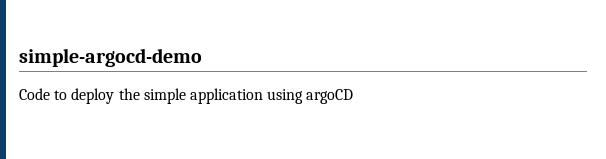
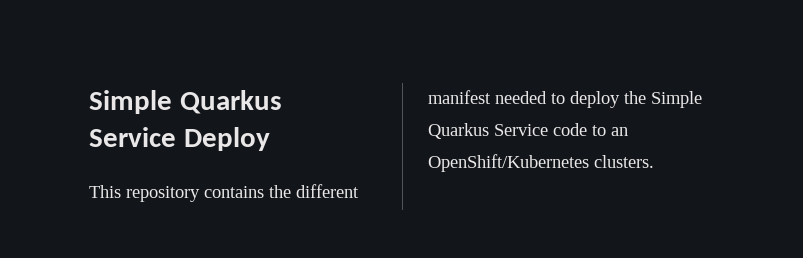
[19,48,202,67] [19,88,354,104] simple-argocd-demo // Code to deploy the simple application using argoCD -> [89,90,282,114] [89,127,270,151] [89,184,359,202] [428,90,702,108] [428,123,628,139] [428,154,654,172] Simple Quarkus Service Deploy // This repository contains the different manifest needed to deploy the Simple Quarkus Service code to an OpenShift/Kubernetes clusters.

